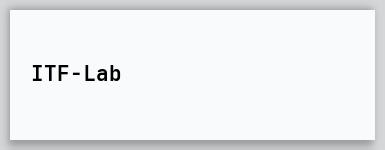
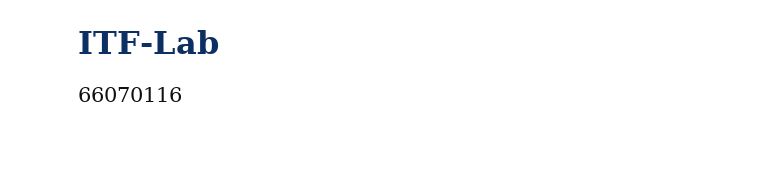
(122, 73) none -> [78,87,182,102] // 66070116

